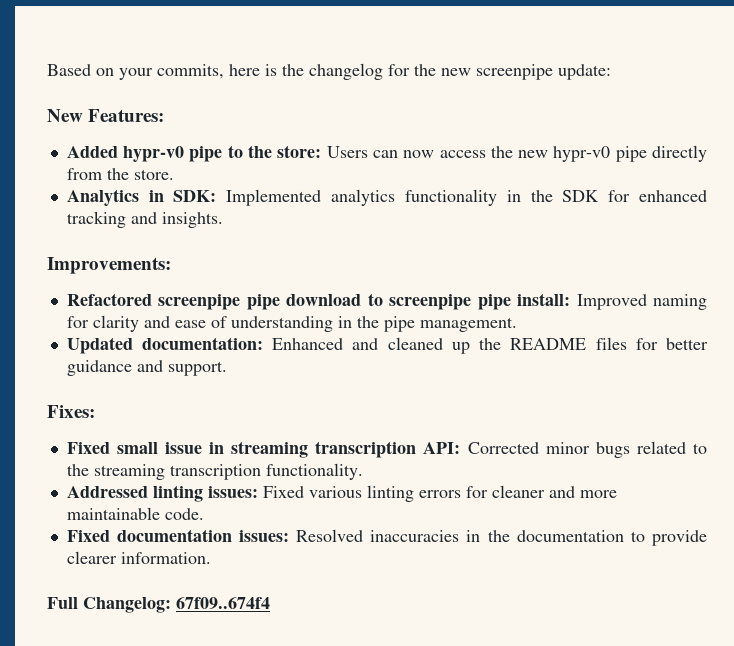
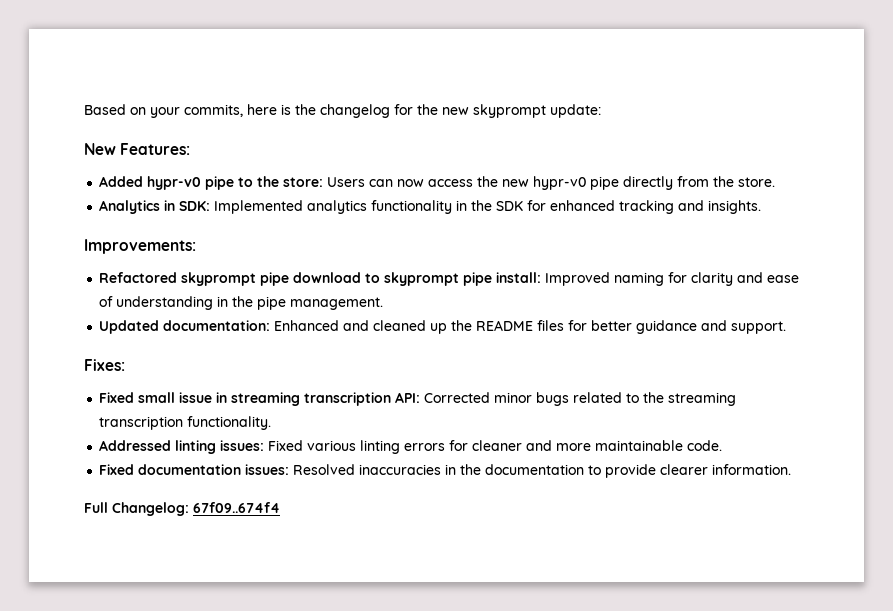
[476,64,553,80] screenpipe -> [473,104,546,118] skyprompt
[158,294,241,310] screenpipe -> [181,272,257,286] skyprompt
[389,294,472,310] screenpipe -> [384,272,460,286] skyprompt

